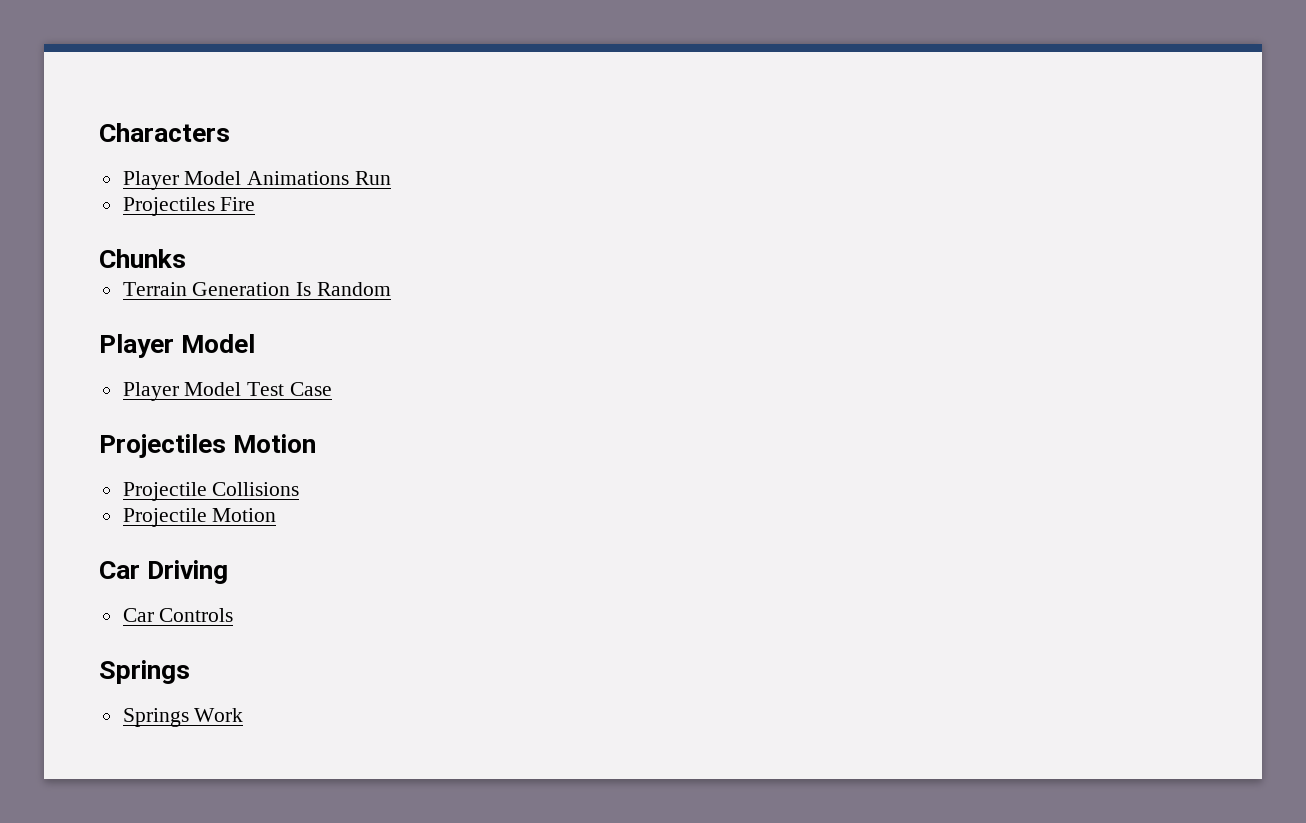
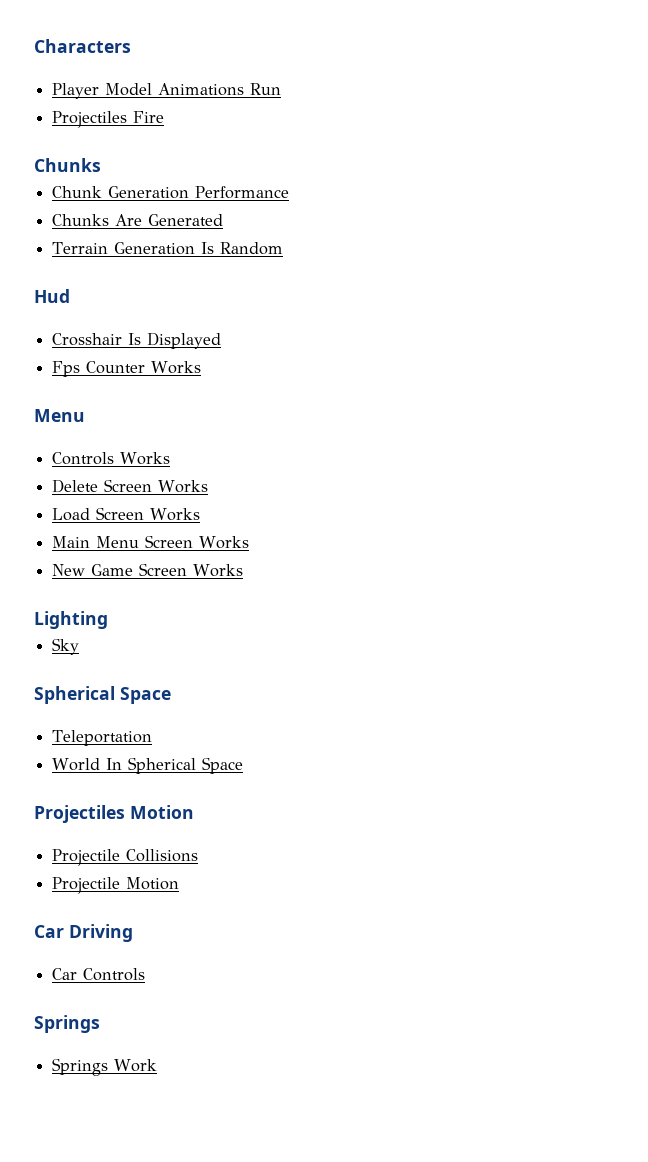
[122,282,392,296] [99,334,256,358] [122,382,333,401] Terrain Generation Is Random // Player Model // Player Model Test Case -> [52,186,290,199] [52,214,224,226] [52,242,284,255] [34,289,70,303] [52,332,222,349] [52,361,202,377] [34,409,85,422] [52,452,171,465] [52,479,209,493] [52,507,201,521] [52,535,250,549] [52,563,244,577] [34,611,108,629] [52,638,80,655] [34,686,171,704] [52,730,153,746] [52,757,244,774] Chunk Generation Performance // Chunks Are Generated // Terrain Generation Is Random // Hud // Crosshair Is Displayed // Fps Counter Works // Menu // Controls Works // Delete Screen Works // Load Screen Works // Main Menu Screen Works // New Game Screen Works // Lighting // Sky // Spherical Space // Teleportation // World In Spherical Space

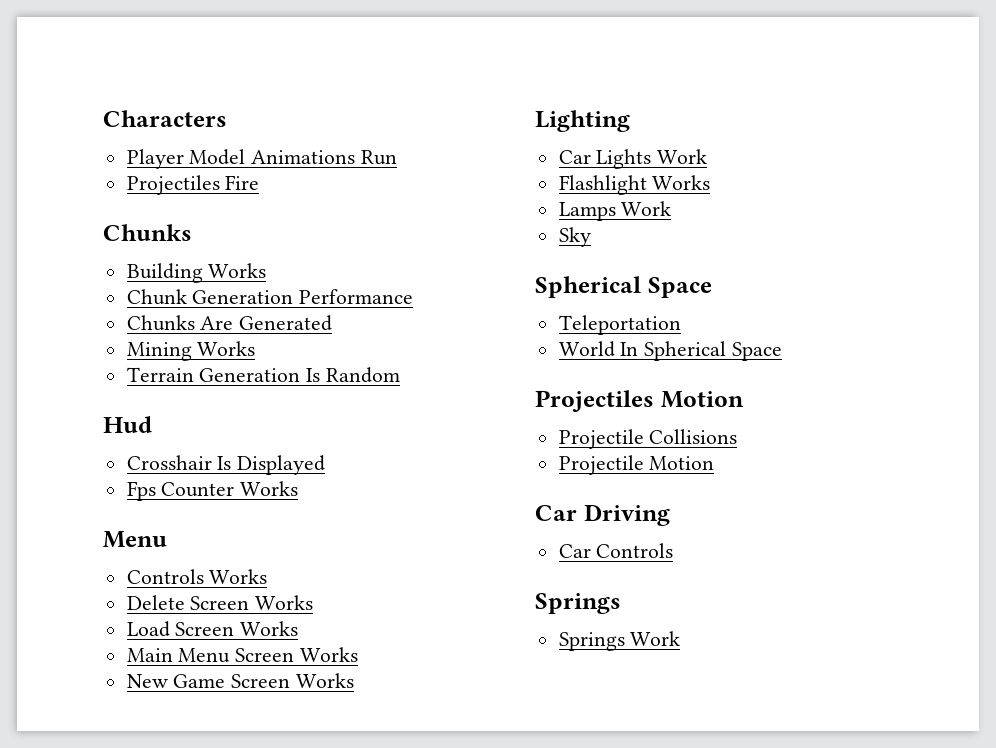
(101, 165) none -> [126,263,267,283] // Building Works
(224, 220) none -> [126,341,256,361] // Mining Works
(108, 620) none -> [558,149,708,169] [558,175,711,195] [558,201,672,221] // Car Lights Work // Flashlight Works // Lamps Work

